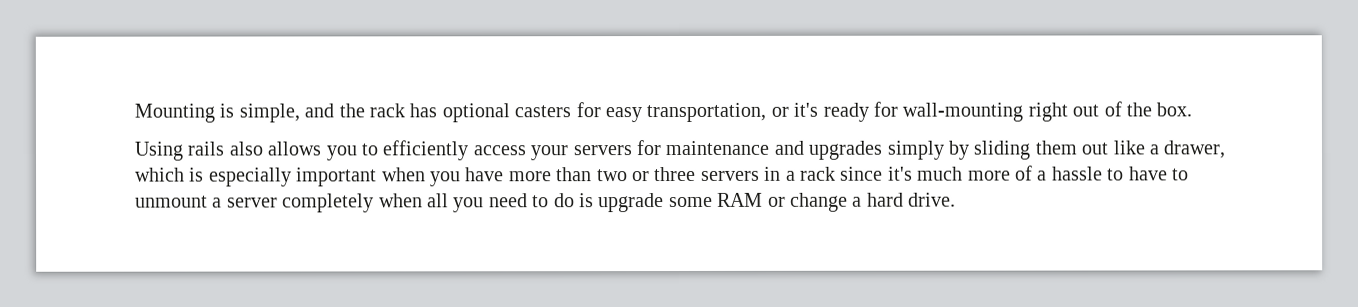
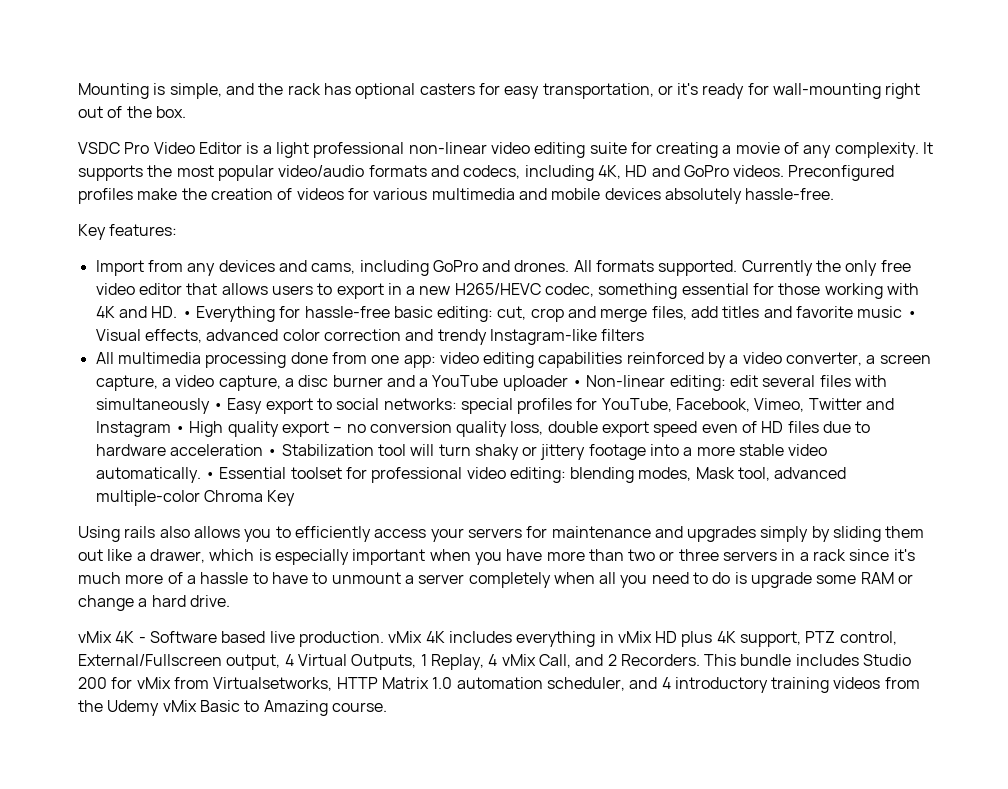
(1193, 109) none -> [78,142,934,158] [78,165,895,181] [78,188,835,204] [78,224,178,240] [95,260,911,276] [95,283,920,299] [95,306,917,322] [95,329,645,345] [95,352,931,368] [95,375,888,391] [95,398,895,414] [95,421,871,437] [95,444,828,460] [95,467,847,483] [95,490,296,506] // VSDC Pro Video Editor is a light professional non-linear video editing suite for creating a movie of any complexity. It supports the most popular video/audio formats and codecs, including 4K, HD and GoPro videos. Preconfigured profiles make the creation of videos for various multimedia and mobile devices absolutely hassle-free. // Key features: // Import from any devices and cams, including GoPro and drones. All formats supported. Сurrently the only free video editor that allows users to export in a new H265/HEVC codec, something essential for those working with 4K and HD. • Everything for hassle-free basic editing: cut, crop and merge files, add titles and favorite music • Visual effects, advanced color correction and trendy Instagram-like filters // All multimedia processing done from one app: video editing capabilities reinforced by a video converter, a screen capture, a video capture, a disc burner and a YouTube uploader • Non-linear editing: edit several files with simultaneously • Easy export to social networks: special profiles for YouTube, Facebook, Vimeo, Twitter and Instagram • High quality export – no conversion quality loss, double export speed even of HD files due to hardware acceleration • Stabilization tool will turn shaky or jittery footage into a more stable video automatically. • Essential toolset for professional video editing: blending modes, Mask tool, advanced multiple-color Chroma Key
(957, 199) none -> [78,631,897,647] [78,654,912,670] [78,677,920,693] [78,700,387,716] // vMix 4K - Software based live production. vMix 4K includes everything in vMix HD plus 4K support, PTZ control, External/Fullscreen output, 4 Virtual Outputs, 1 Replay, 4 vMix Call, and 2 Recorders. This bundle includes Studio 200 for vMix from Virtualsetworks, HTTP Matrix 1.0 automation scheduler, and 4 introductory training videos from the Udemy vMix Basic to Amazing course.

